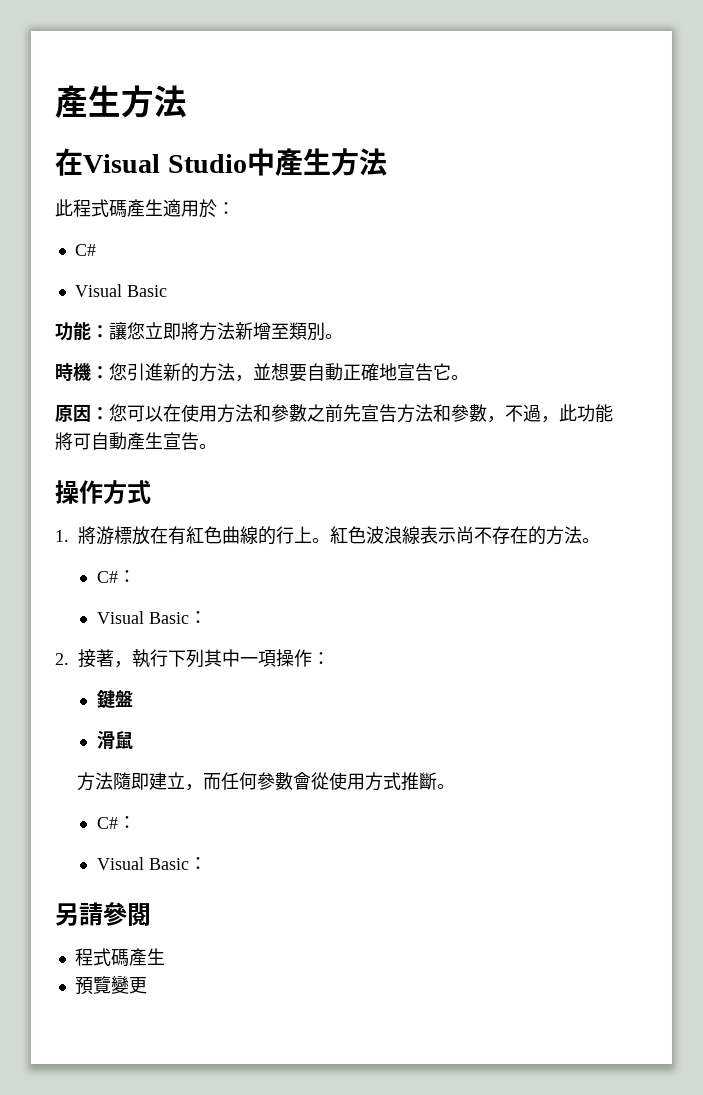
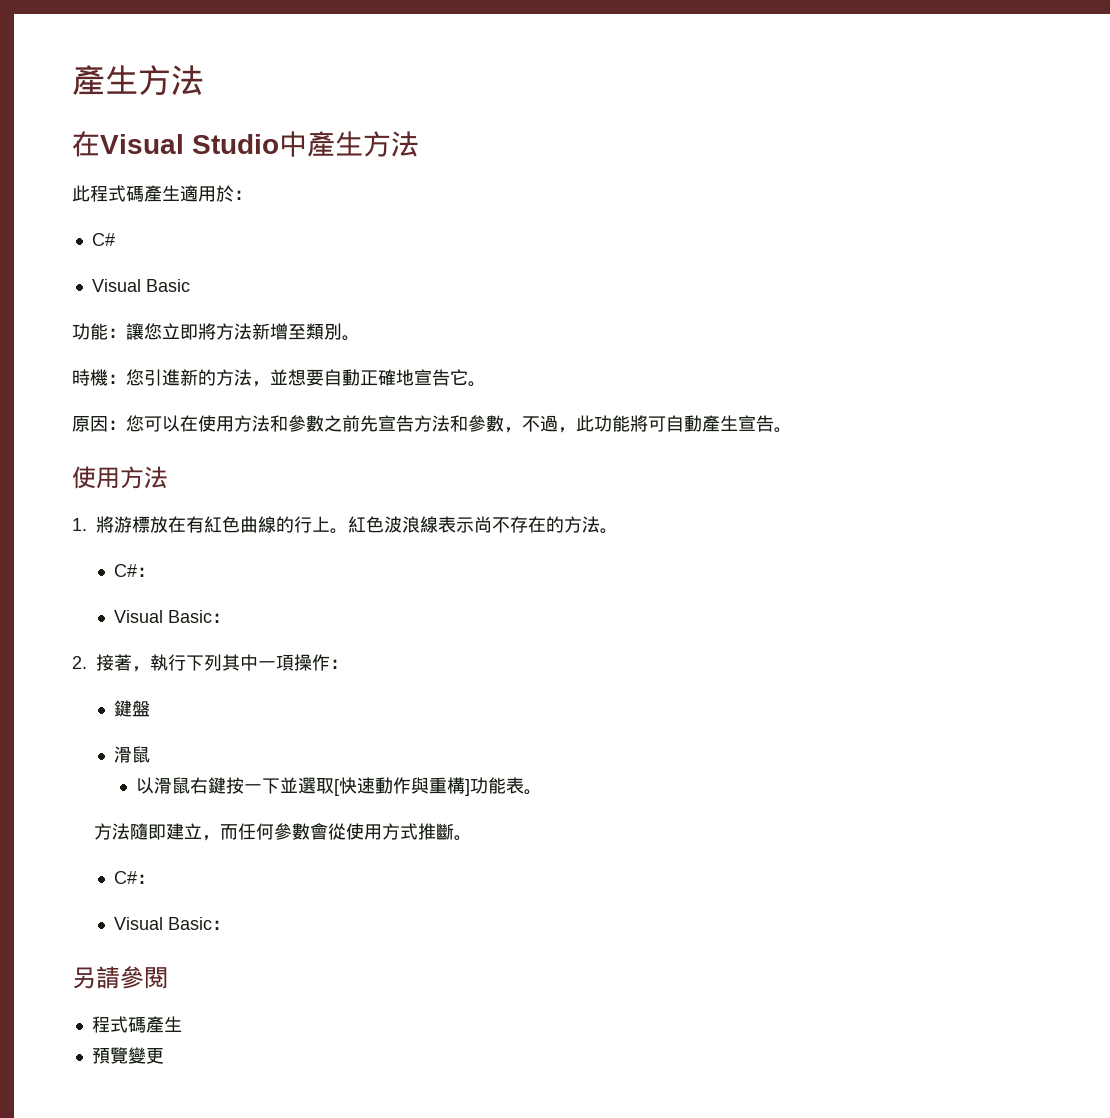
[55,480,151,504] 操作方式 -> [72,466,168,489] 使用方法
(133, 740) none -> [136,777,543,796] // 以滑鼠右鍵按一下並選取[快速動作與重構]功能表。

